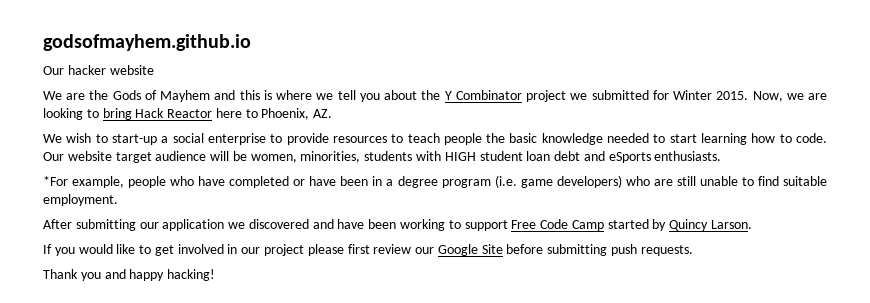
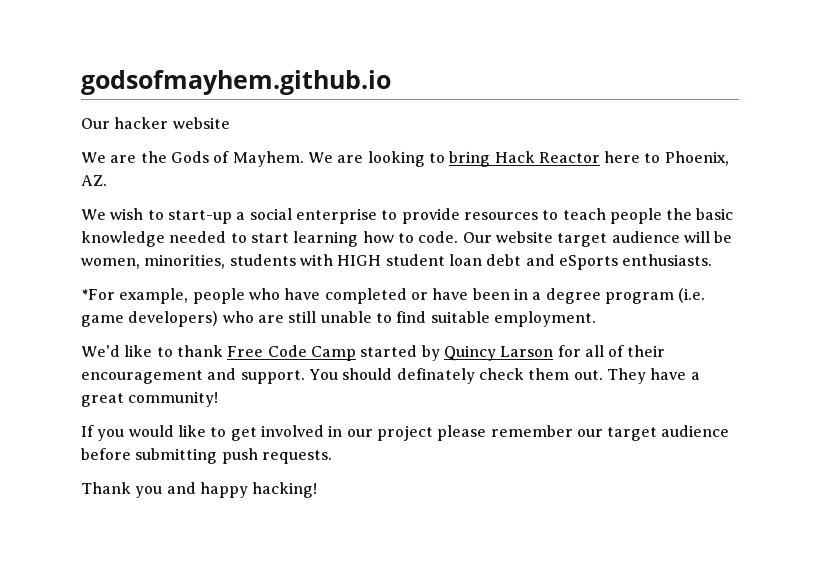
[160,90,804,102] Mayhem and this is where we tell you about the Y Combinator project we submitted for Winter 2015. Now, we -> [232,151,333,167] Mayhem. We
[43,219,508,231] After submitting our application we discovered and have been working to support -> [81,345,223,357] We'd like to thank
[711,220,753,229] Larson. -> [500,345,666,357] [81,368,700,384] [81,391,219,407] Larson for all of their encouragement and support. You should definately check them out. They have a great community!
[347,244,503,256] first review our Google Site -> [490,425,730,441] remember our target audience

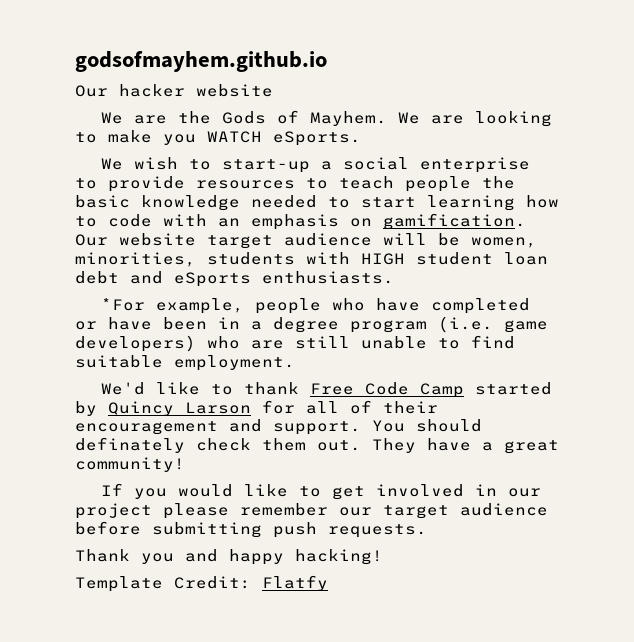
[449,151,729,167] [81,175,107,186] bring Hack Reactor here to Phoenix, AZ. -> [108,130,361,146] make you WATCH eSports.
[418,231,459,243] code. -> [108,213,526,230] code with an emphasis on gamification.
(318, 490) none -> [75,575,328,592] // Template Credit: Flatfy

